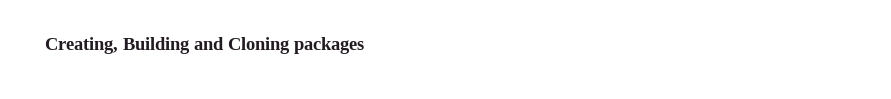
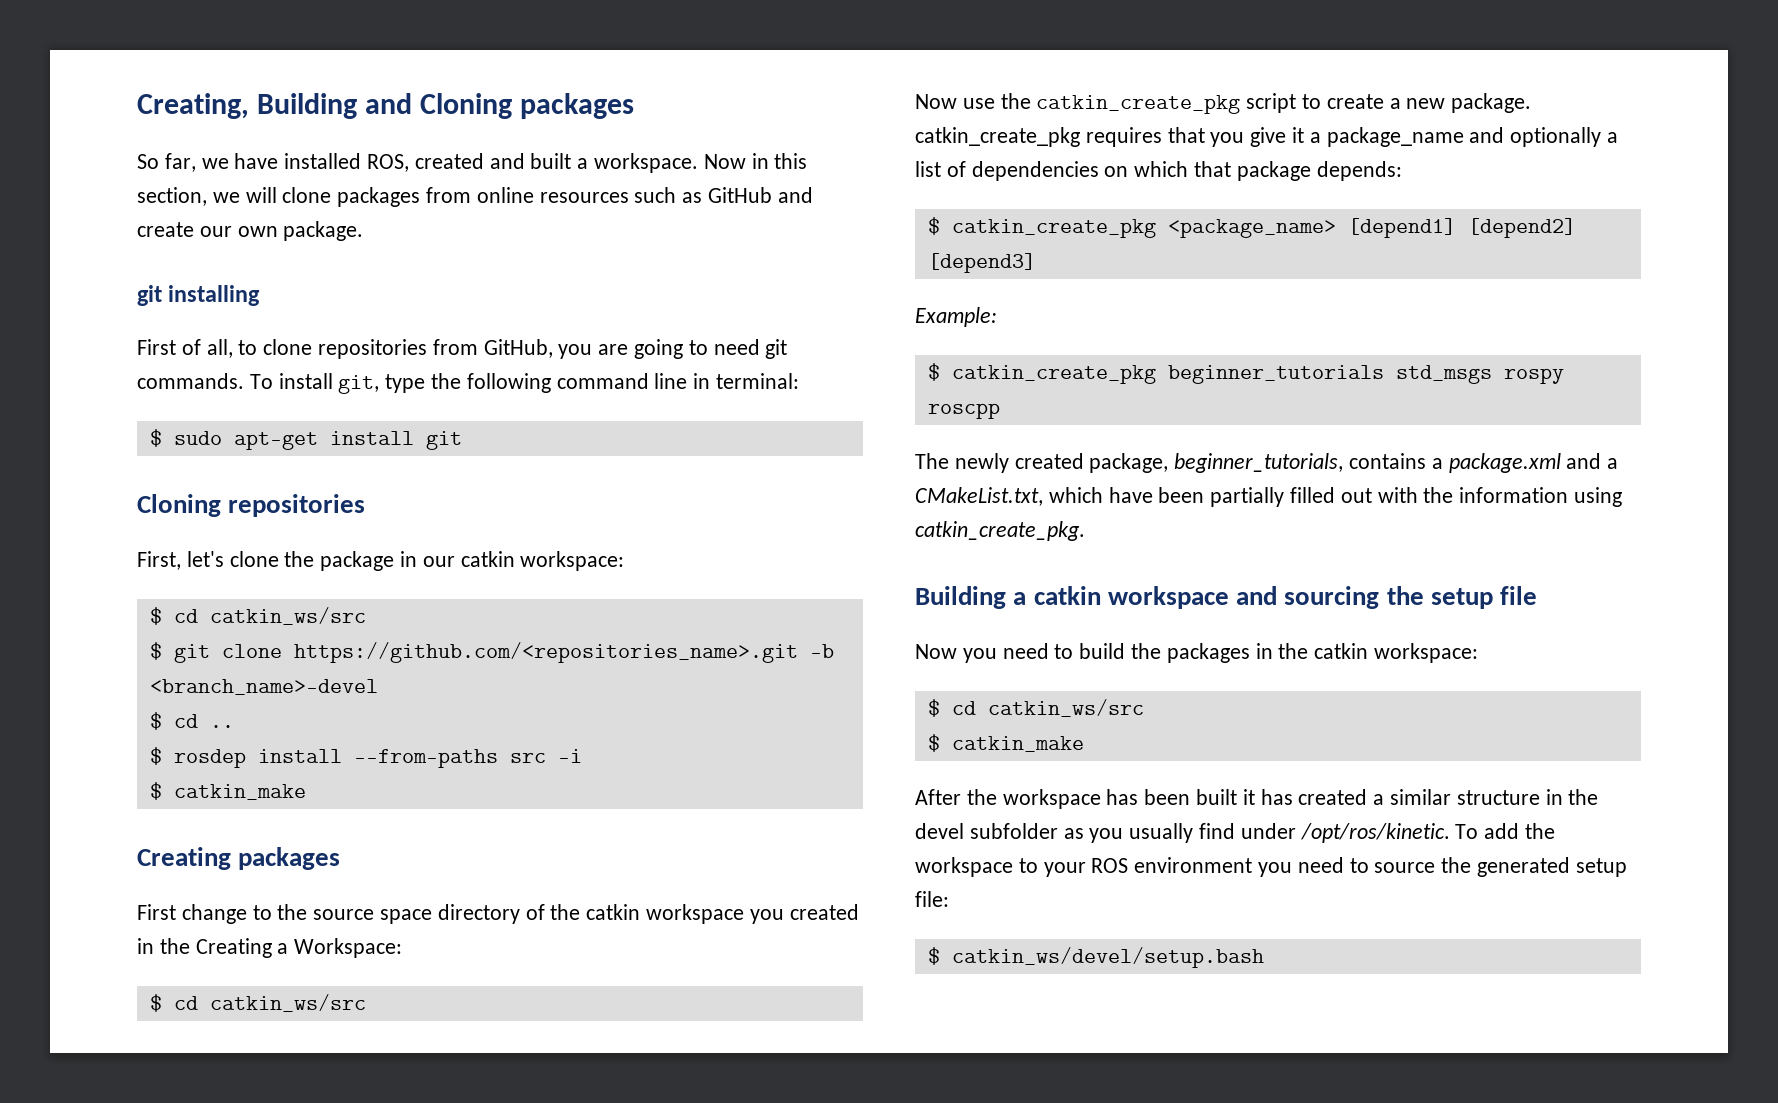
(364, 45) none -> [137,153,808,173] [137,187,813,207] [137,221,364,241] [137,285,261,306] [137,339,788,359] [137,373,800,394] [149,429,462,450] [137,494,366,517] [137,551,625,571] [149,607,366,625] [149,642,834,663] [149,679,378,695] [149,712,234,730] [149,747,582,768] [149,782,306,800] [137,847,341,870] [137,904,859,924] [137,938,403,958] [149,994,366,1012] [915,93,1532,114] [915,127,1619,147] [915,161,1402,181] [927,217,1576,238] [927,253,1036,273] [915,307,997,327] [927,363,1564,384] [927,403,1000,419] [915,453,1619,473] [915,487,1623,507] [915,521,1085,541] [915,586,1538,609] [915,643,1479,663] [927,699,1144,717] [927,734,1084,752] [915,789,1599,809] [915,823,1556,843] [915,857,1627,877] [915,891,949,907] [927,947,1264,968] // So far, we have installed ROS, created and built a workspace. Now in this section, we will clone packages from online resources such as GitHub and create our own package. // git installing // First of all, to clone repositories from GitHub, you are going to need git commands. To install git, type the following command line in terminal: // $ sudo apt-get install git // Cloning repositories // First, let's clone the package in our catkin workspace: // $ cd catkin_ws/src // $ git clone https://github.com/<repositories_name>.git -b <branch_name>-devel // $ cd .. // $ rosdep install --from-paths src -i // $ catkin_make // Creating packages // First change to the source space directory of the catkin workspace you created in the Creating a Workspace: // $ cd catkin_ws/src // Now use the catkin_create_pkg script to create a new package. catkin_create_pkg requires that you give it a package_name and optionally a list of dependencies on which that package depends: // $ catkin_create_pkg <package_name> [depend1] [depend2] [depend3] // Example: // $ catkin_create_pkg beginner_tutorials std_msgs rospy roscpp // The newly created package, beginner_tutorials, contains a package.xml and a CMakeList.txt, which have been partially filled out with the information using catkin_create_pkg. // Building a catkin workspace and sourcing the setup file // Now you need to build the packages in the catkin workspace: // $ cd catkin_ws/src // $ catkin_make // After the workspace has been built it has created a similar structure in the devel subfolder as you usually find under /opt/ros/kinetic. To add the workspace to your ROS environment you need to source the generated setup file: // $ catkin_ws/devel/setup.bash

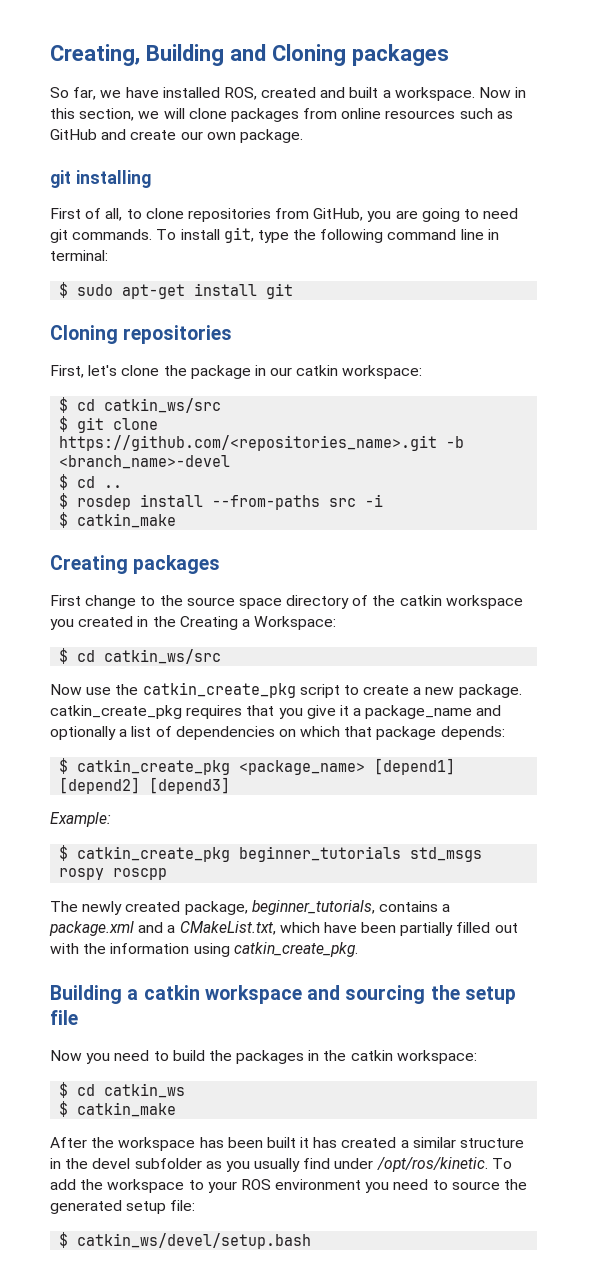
[987,699,1144,717] catkin_ws/src -> [104,1083,186,1098] catkin_ws

